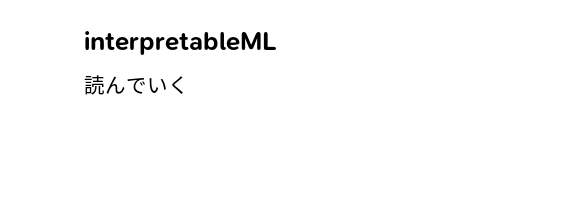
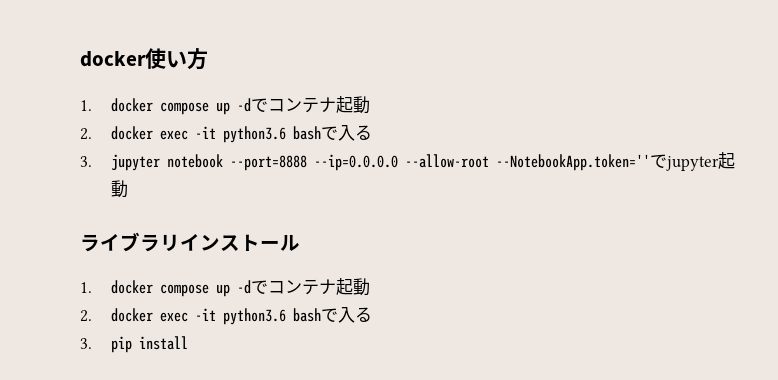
[84,31,276,55] [84,75,189,95] interpretableML // 読んでいく -> [80,48,208,70] [80,96,370,115] [80,125,372,143] [80,152,735,171] [110,180,128,198] [80,232,300,252] [80,278,370,297] [80,307,372,325] [80,336,188,353] docker使い方 // 1. docker compose up -dでコンテナ起動 // 2. docker exec -it python3.6 bashで入る // 3. jupyter notebook --port=8888 --ip=0.0.0.0 --allow-root --NotebookApp.token=''でjupyter起動 // ライブラリインストール // 1. docker compose up -dでコンテナ起動 // 2. docker exec -it python3.6 bashで入る // 3. pip install

